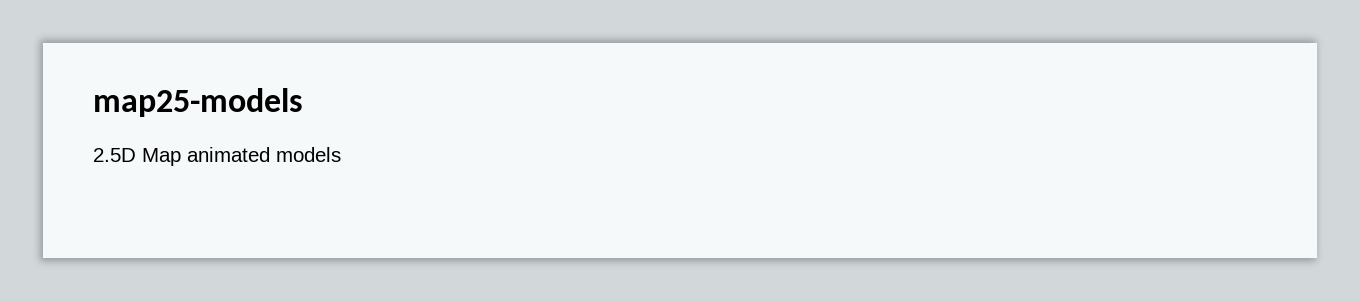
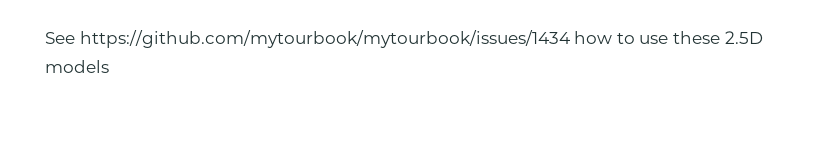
[93,88,303,117] [93,147,270,166] map25-models // 2.5D Map animated -> [45,30,763,48] See https://github.com/mytourbook/mytourbook/issues/1434 how to use these 2.5D

